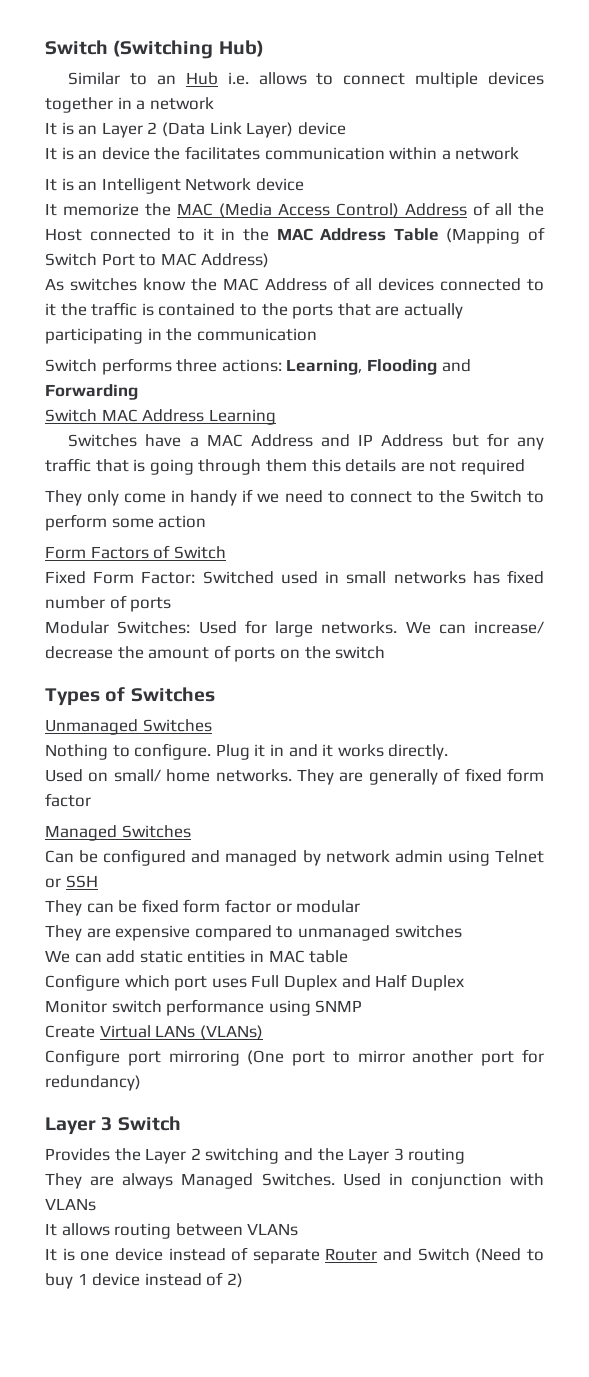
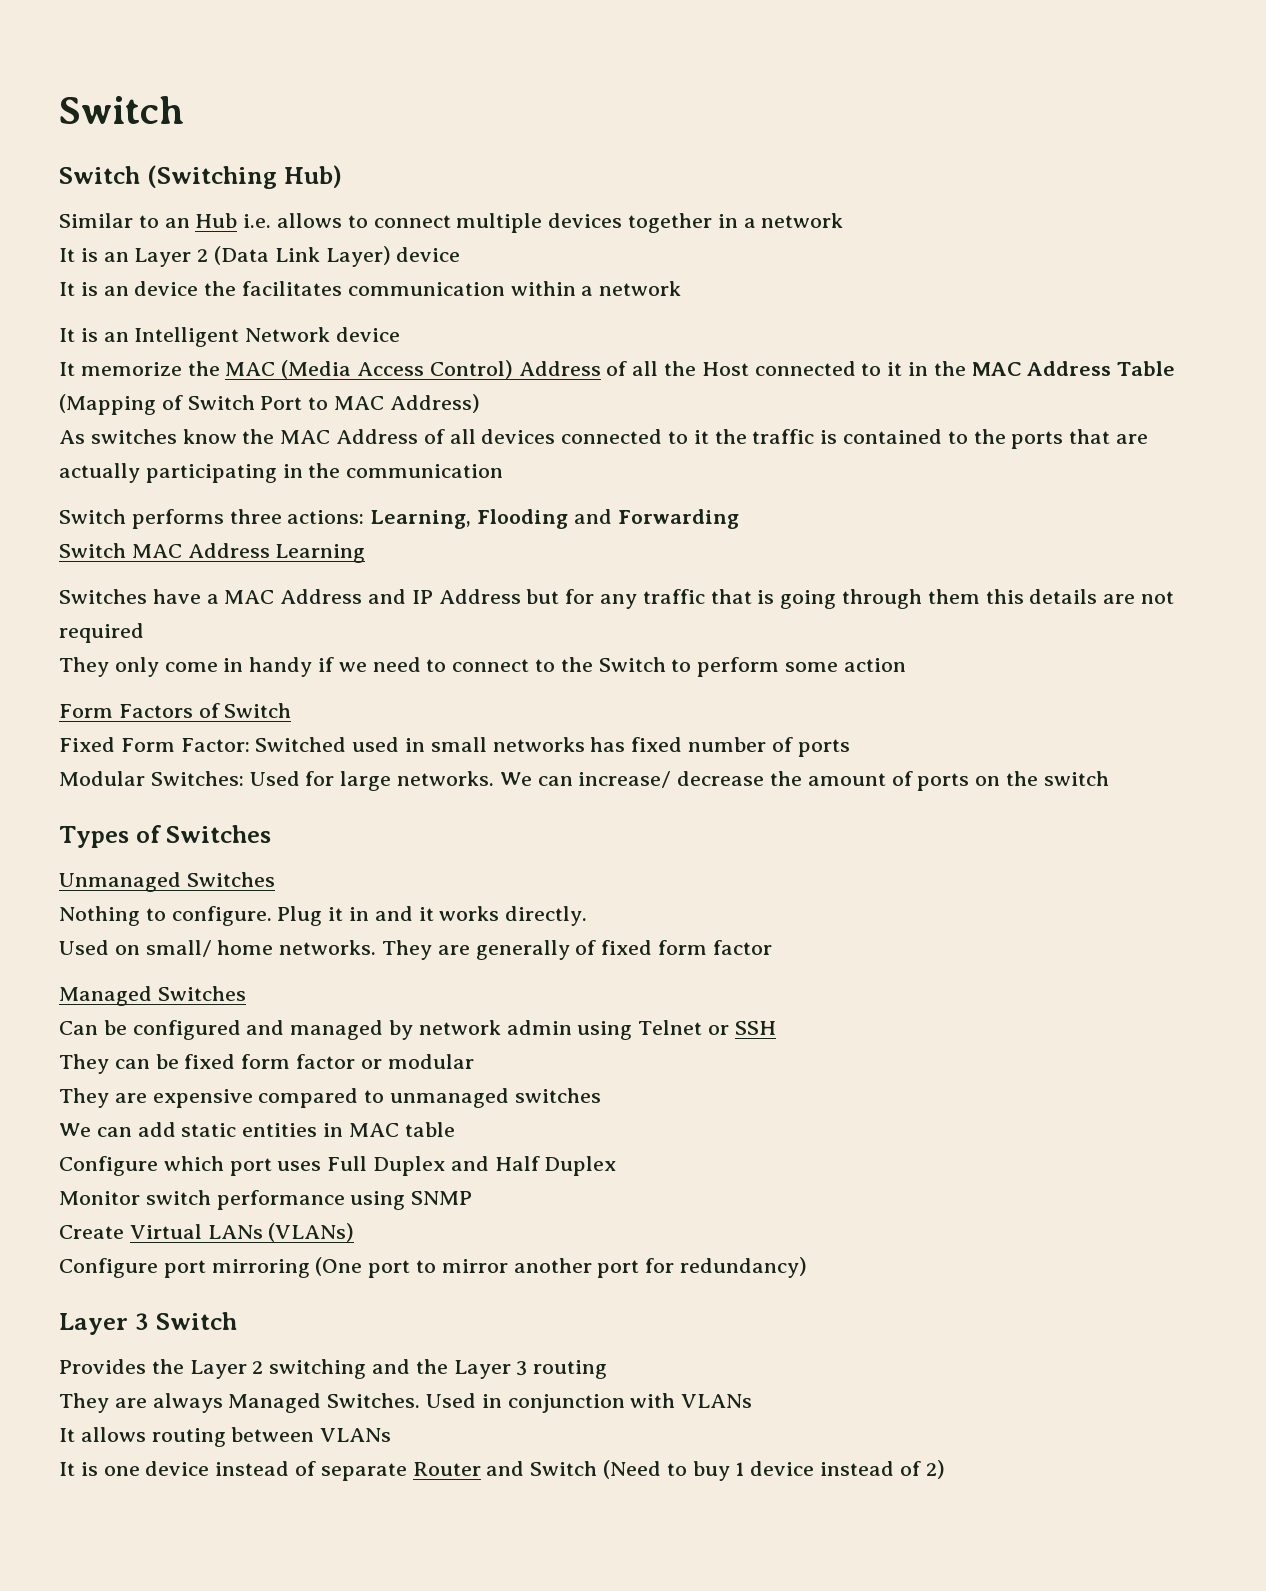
[45,40,108,55] Switch -> [59,96,184,124] [59,166,140,184] Switch // Switch

